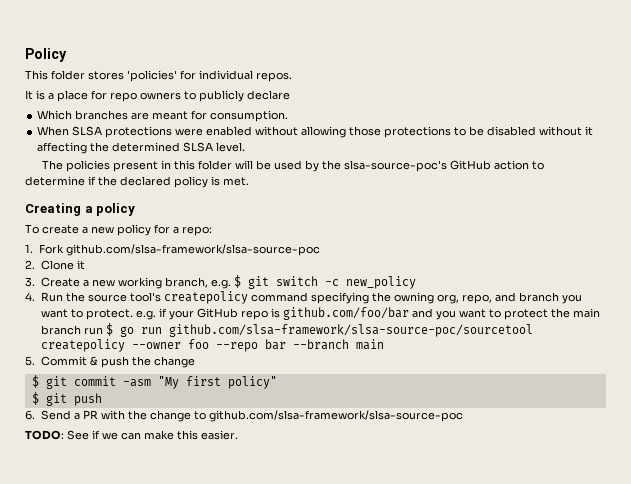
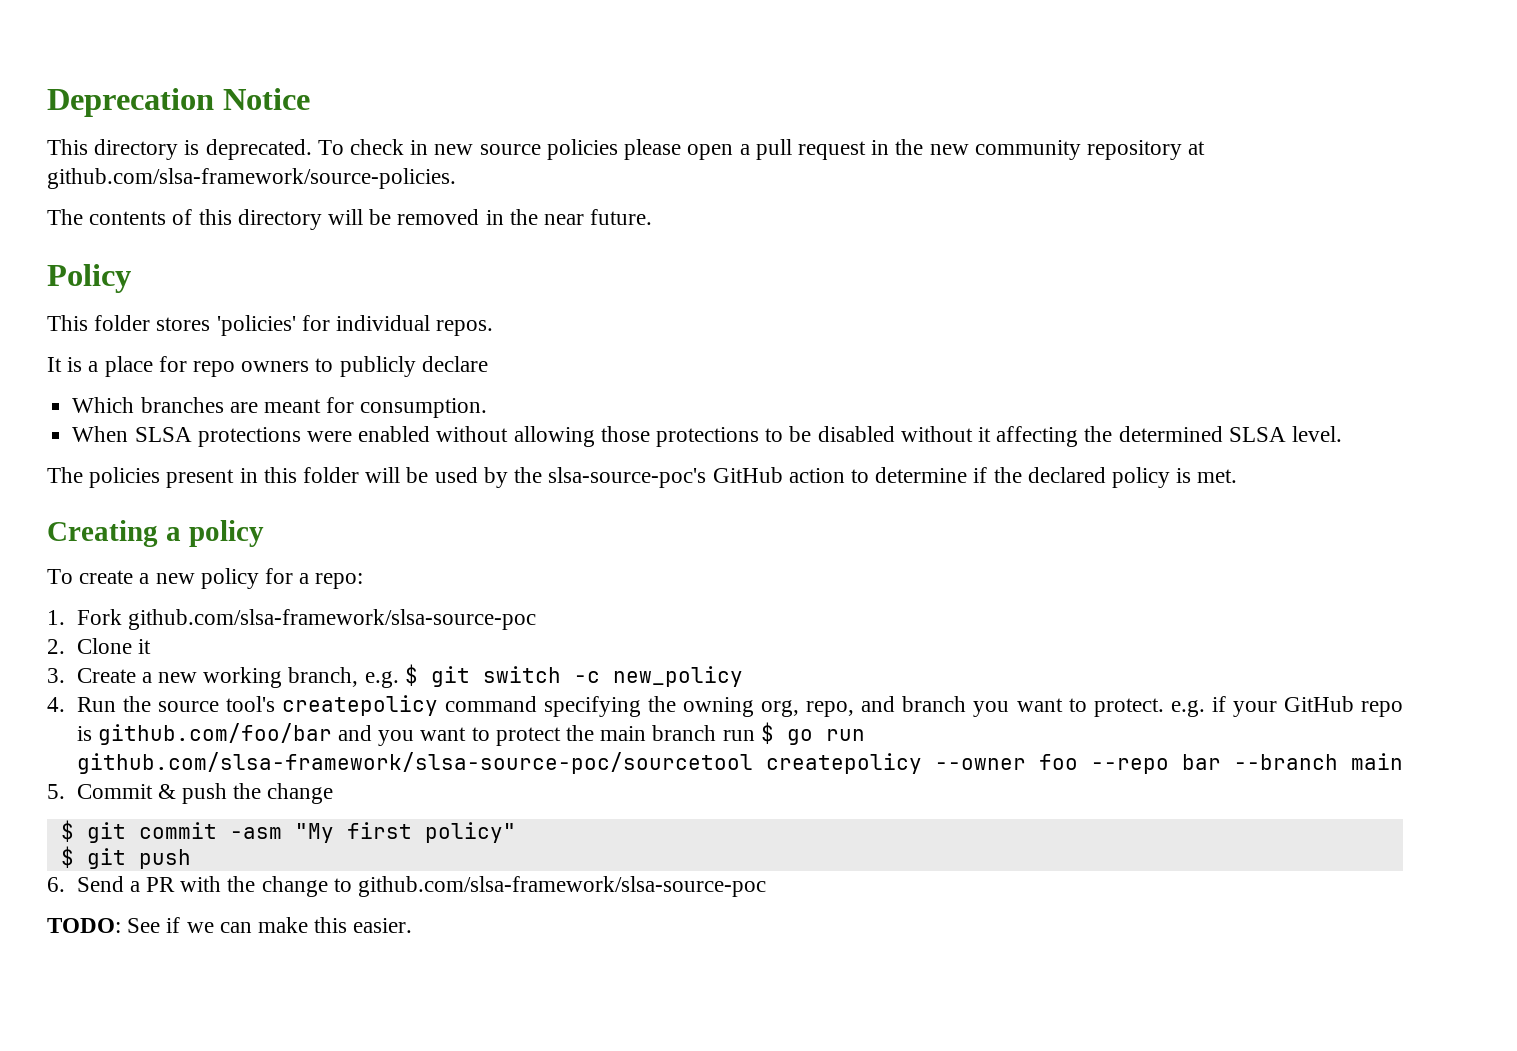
(25, 55) none -> [47,88,310,117] [47,139,1206,160] [47,168,456,189] [47,209,653,230] Deprecation Notice // This directory is deprecated. To check in new source policies please open a pull request in the new community repository at github.com/slsa-framework/source-policies. // The contents of this directory will be removed in the near future. //

